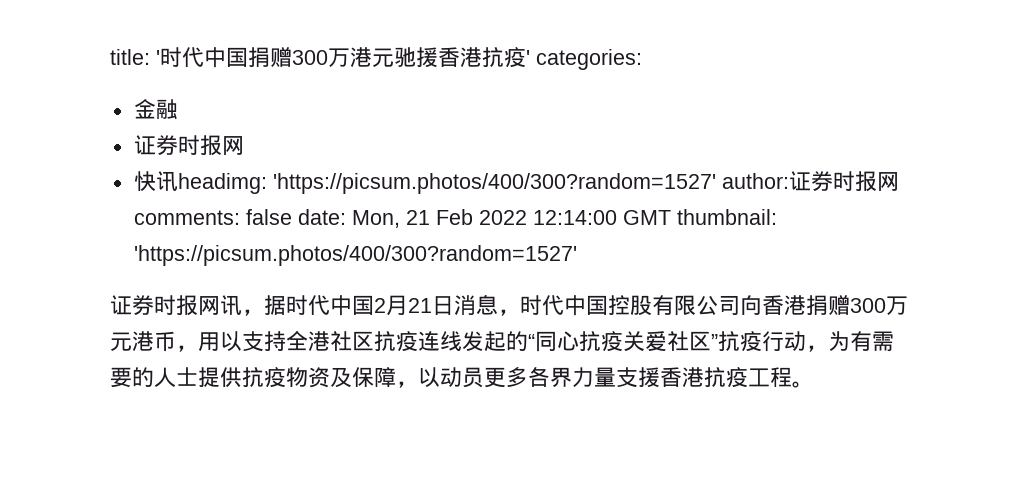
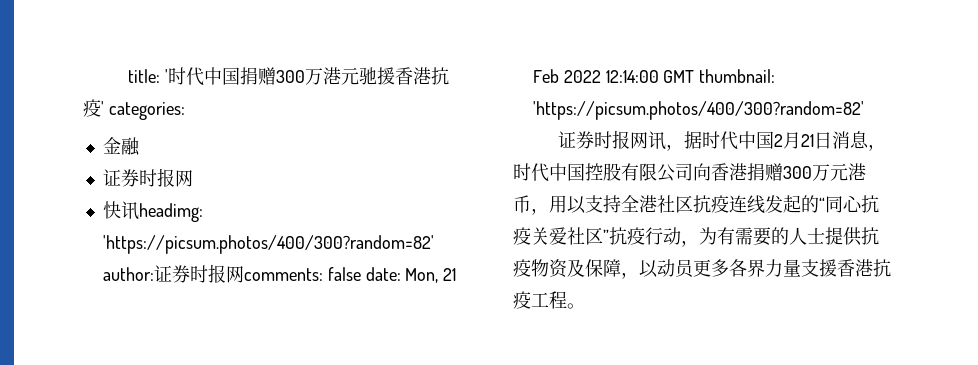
[272,173,716,194] 'https://picsum.photos/400/300?random=1527' -> [102,235,434,254] 'https://picsum.photos/400/300?random=82'
[133,245,577,266] 'https://picsum.photos/400/300?random=1527' -> [532,101,864,120] 'https://picsum.photos/400/300?random=82'

